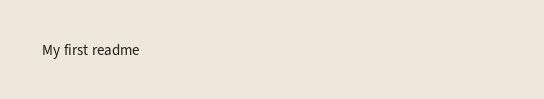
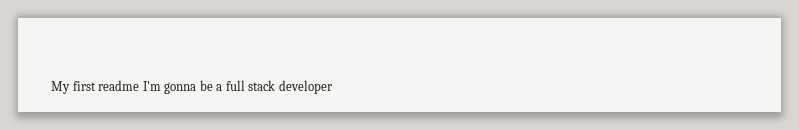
(140, 50) none -> [142,80,333,94] I'm gonna be a full stack developer

